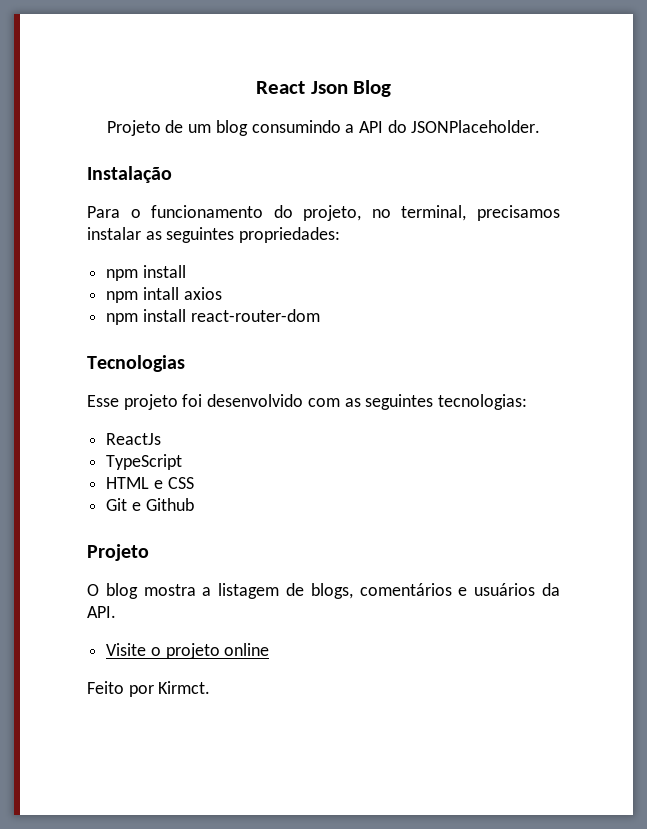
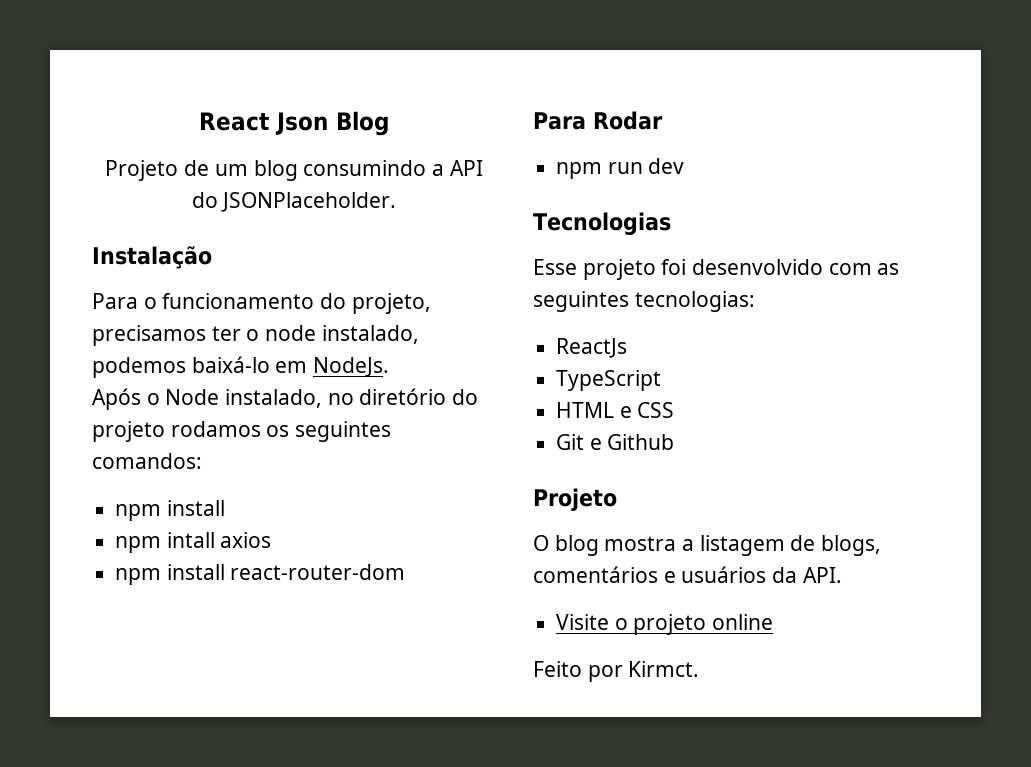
[371,205,560,221] [87,227,341,243] no terminal, precisamos instalar as seguintes propriedades: -> [92,325,419,346] [92,356,390,378] [92,388,479,410] [92,421,392,442] [92,453,202,469] precisamos ter o node instalado, podemos baixá-lo em NodeJs. // Após o Node instalado, no diretório do projeto rodamos os seguintes comandos:
(320, 315) none -> [533,111,663,130] [556,158,685,179] // Para Rodar // npm run dev

